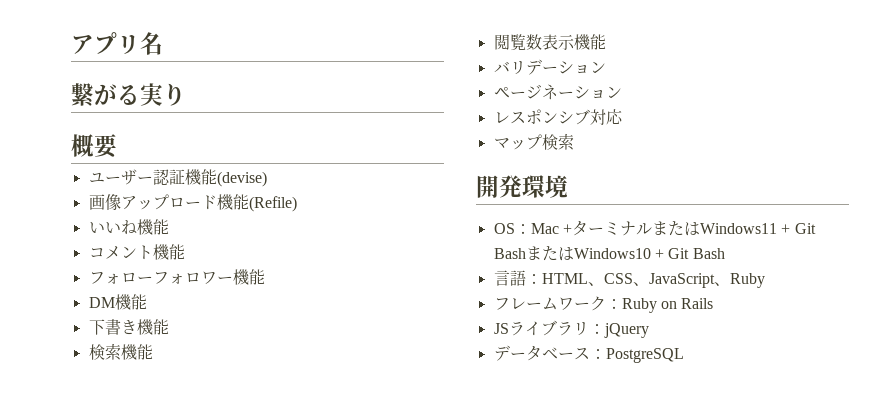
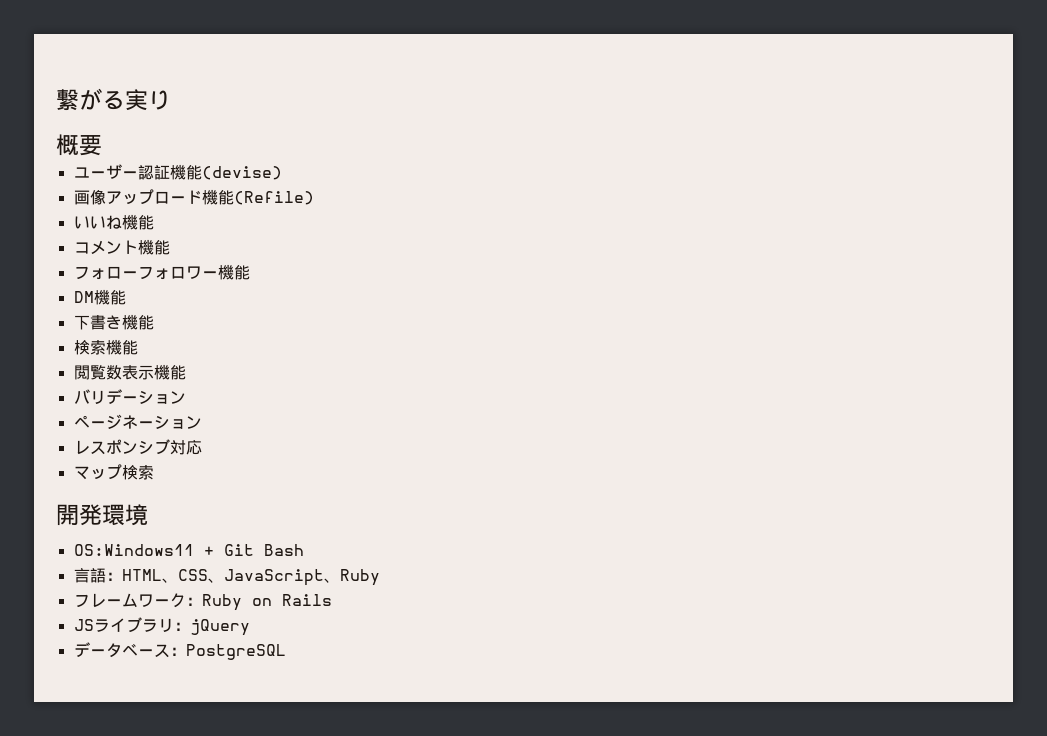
[71,32,163,55] アプリ名 // -> (56, 100) none
[493,220,816,236] [493,246,651,261] OS：Mac +ターミナルまたはWindows11 + Git BashまたはWindows10 -> [73,544,194,556] OS:Windows11

